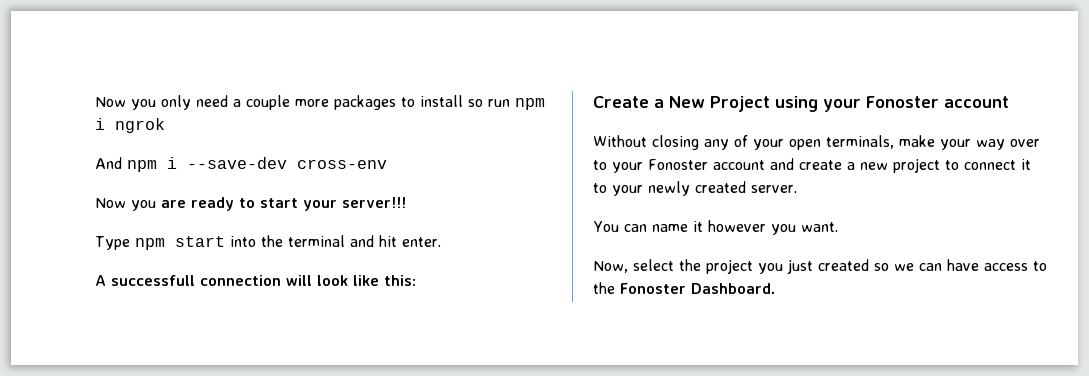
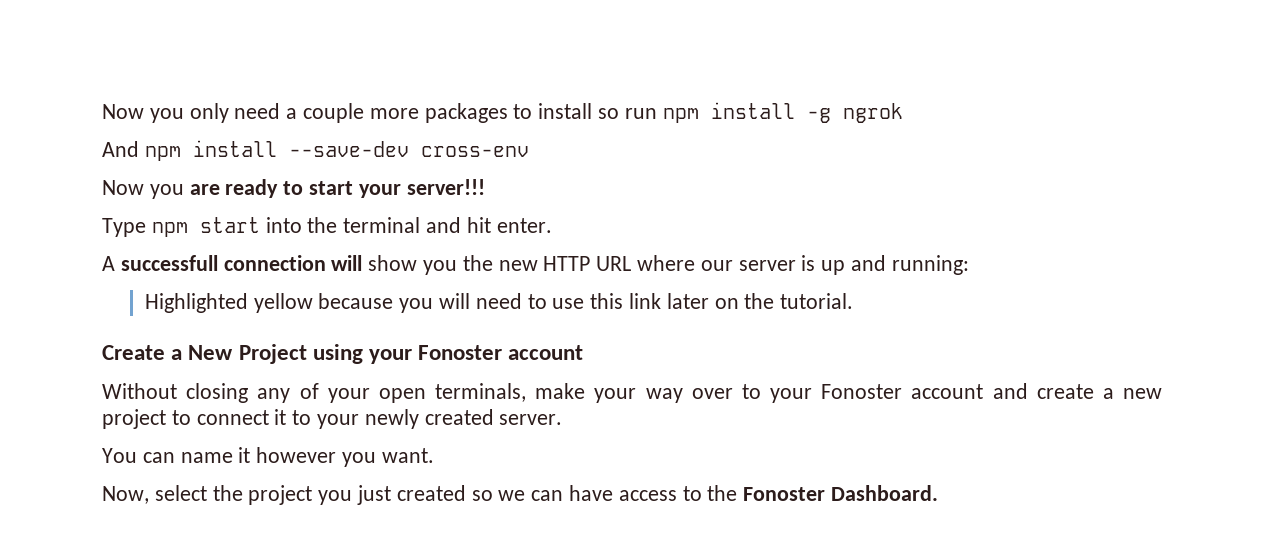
[95,118,105,130] i -> [710,102,831,123] install -g
[167,157,177,169] i -> [192,140,277,157] install
[317,275,416,286] look like this: -> [368,255,969,275] [144,293,854,313] show you the new HTTP URL where our server is up and running: // Highlighted yellow because you will need to use this link later on the tutorial.

